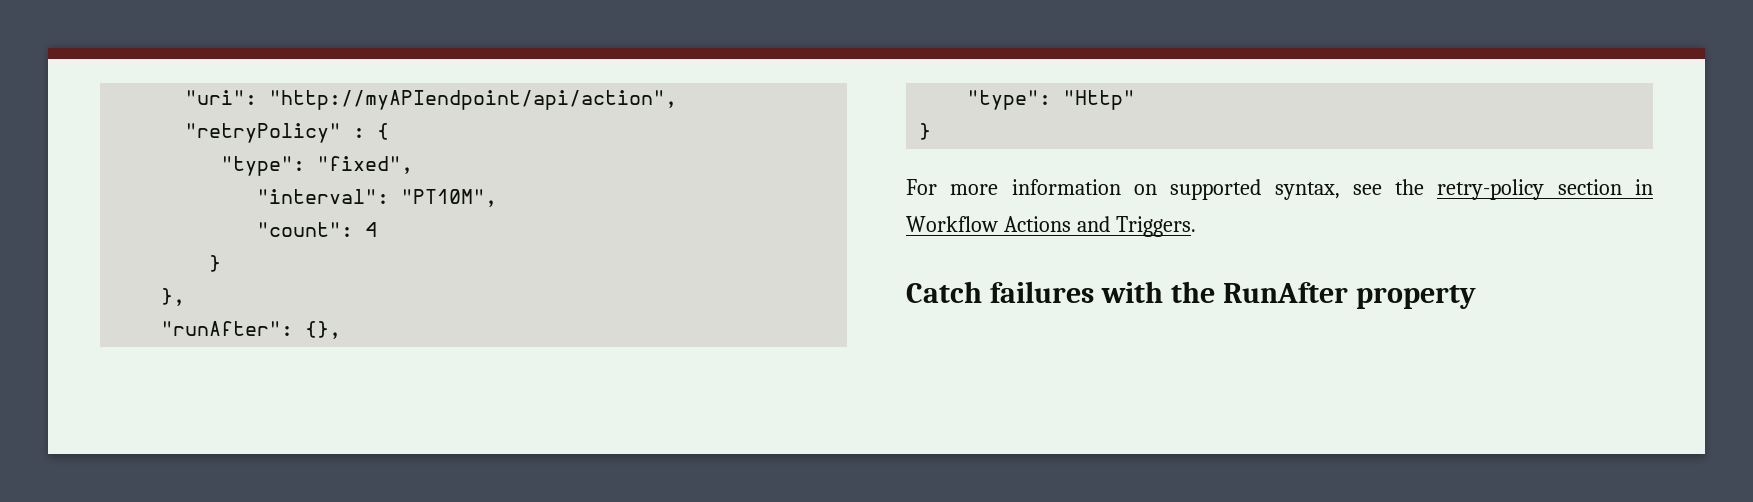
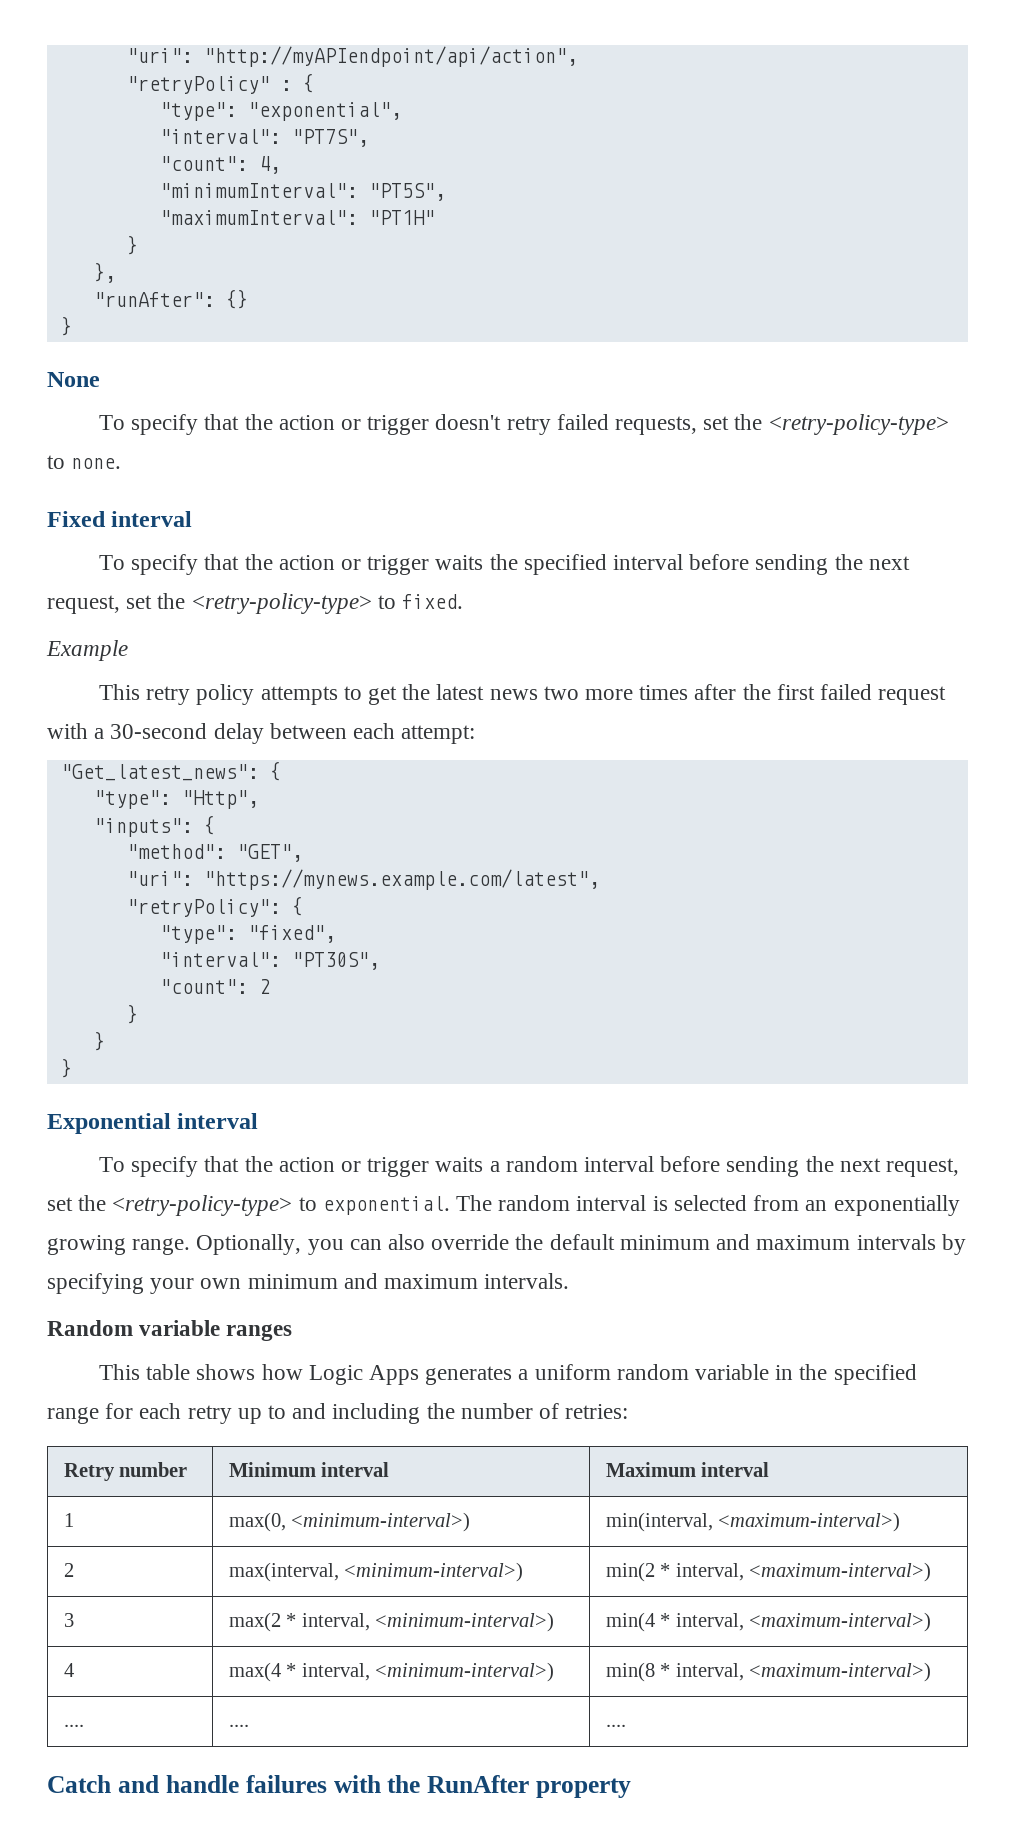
[317,156,414,174] [257,189,498,207] [257,222,378,237] [209,255,222,272] [161,288,186,306] [161,321,342,339] [967,90,1136,110] [919,123,932,140] [906,179,1653,200] [906,216,1196,237] "fixed", // "interval": "PT10M", // "count": 4 // } // }, // "runAfter": {}, // "type": "Http" // } // For more information on supported syntax, see the retry-policy section in Workflow Actions and Triggers. -> [247,102,402,121] [159,129,369,147] [159,156,281,174] [159,183,446,201] [159,210,435,225] [126,235,138,255] [93,262,116,283] [93,289,248,309] [60,316,72,336] [47,372,100,387] [98,414,949,435] [47,455,122,469] [47,511,193,527] [98,554,910,575] [47,593,464,614] [46,640,128,661] [98,684,947,705] [47,723,476,744] [60,761,281,781] [93,790,259,809] [93,815,215,837] [126,844,303,862] [126,869,600,890] [126,896,303,917] [159,925,336,944] [159,952,380,970] [159,979,270,994] [126,1004,138,1024] [93,1031,105,1051] [60,1058,72,1078] [47,1113,259,1134] [98,1156,960,1177] [47,1195,960,1216] [47,1234,966,1255] [47,1273,570,1294] [47,1320,293,1341] [98,1364,917,1385] [47,1403,629,1424] [63,1462,188,1481] [228,1462,390,1477] [605,1462,770,1477] [63,1513,74,1527] [228,1512,471,1532] [605,1512,901,1532] [63,1563,74,1577] [228,1562,524,1582] [605,1562,932,1582] [63,1613,74,1627] [228,1612,555,1632] [605,1612,932,1632] [63,1663,74,1677] [228,1662,555,1682] [605,1662,932,1682] [63,1724,84,1727] [228,1724,249,1727] [605,1724,626,1727] "exponential", // "interval": "PT7S", // "count": 4, // "minimumInterval": "PT5S", // "maximumInterval": "PT1H" // } // }, // "runAfter": {} // } // None // To specify that the action or trigger doesn't retry failed requests, set the <retry-policy-type> to none. // Fixed interval // To specify that the action or trigger waits the specified interval before sending the next request, set the <retry-policy-type> to fixed. // Example // This retry policy attempts to get the latest news two more times after the first failed request with a 30-second delay between each attempt: // "Get_latest_news": { // "type": "Http", // "inputs": { // "method": "GET", // "uri": "https://mynews.example.com/latest", // "retryPolicy": { // "type": "fixed", // "interval": "PT30S", // "count": 2 // } // } // } // Exponential interval // To specify that the action or trigger waits a random interval before sending the next request, set the <retry-policy-type> to exponential. The random interval is selected from an exponentially growing range. Optionally, you can also override the default minimum and maximum intervals by specifying your own minimum and maximum intervals. // Random variable ranges // This table shows how Logic Apps generates a uniform random variable in the specified range for each retry up to and including the number of retries: // Retry number | Minimum interval | Maximum interval // 1 | max(0, <minimum-interval>) | min(interval, <maximum-interval>) // 2 | max(interval, <minimum-interval>) | min(2 * interval, <maximum-interval>) // 3 | max(2 * interval, <minimum-interval>) | min(4 * interval, <maximum-interval>) // 4 | max(4 * interval, <minimum-interval>) | min(8 * interval, <maximum-interval>) // .... | .... | ....
(982, 292) none -> [117,1775,239,1793] and handle

